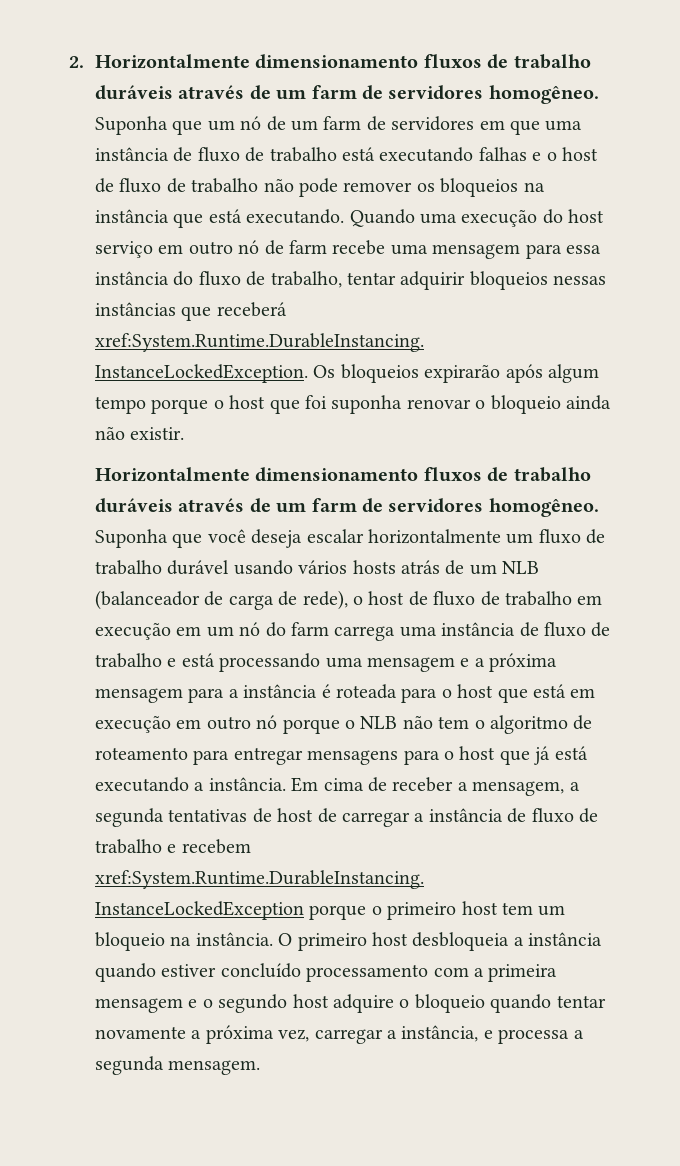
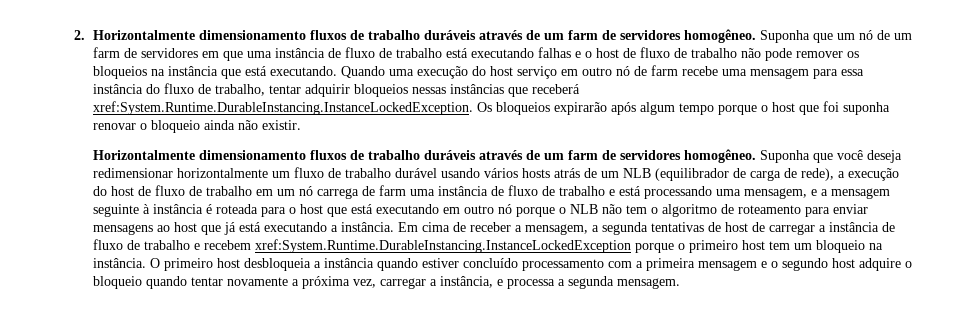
[306,529,364,543] escalar -> [92,168,173,178] redimensionar
[95,590,201,610] (balanceador -> [654,168,729,181] (equilibrador
[353,596,364,605] o -> [837,168,899,181] [92,186,107,196] a execução do
[95,622,396,641] execução em um nó do farm carrega -> [276,185,406,199] um nó carrega de farm
[367,657,456,672] mensagem -> [743,188,807,199] mensagem,
[489,653,558,672] [95,688,239,703] próxima mensagem para a -> [830,188,890,199] [92,204,150,217] mensagem seguinte à
[570,688,596,698] [95,715,172,733] em execução -> [375,204,439,214] executando
[233,747,455,765] entregar mensagens para o -> [832,204,868,214] [92,224,170,235] enviar mensagens ao

